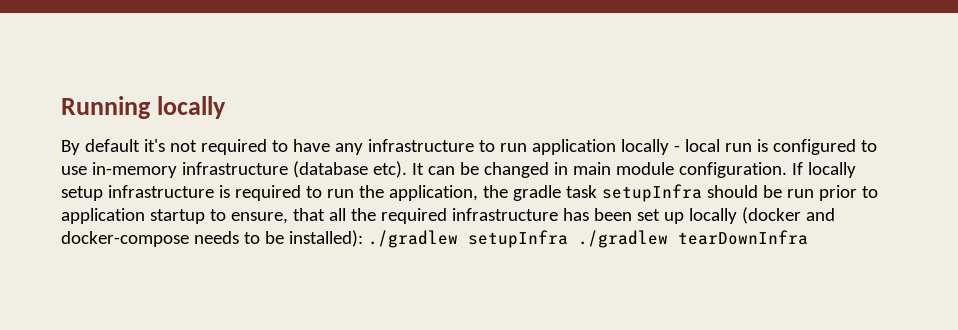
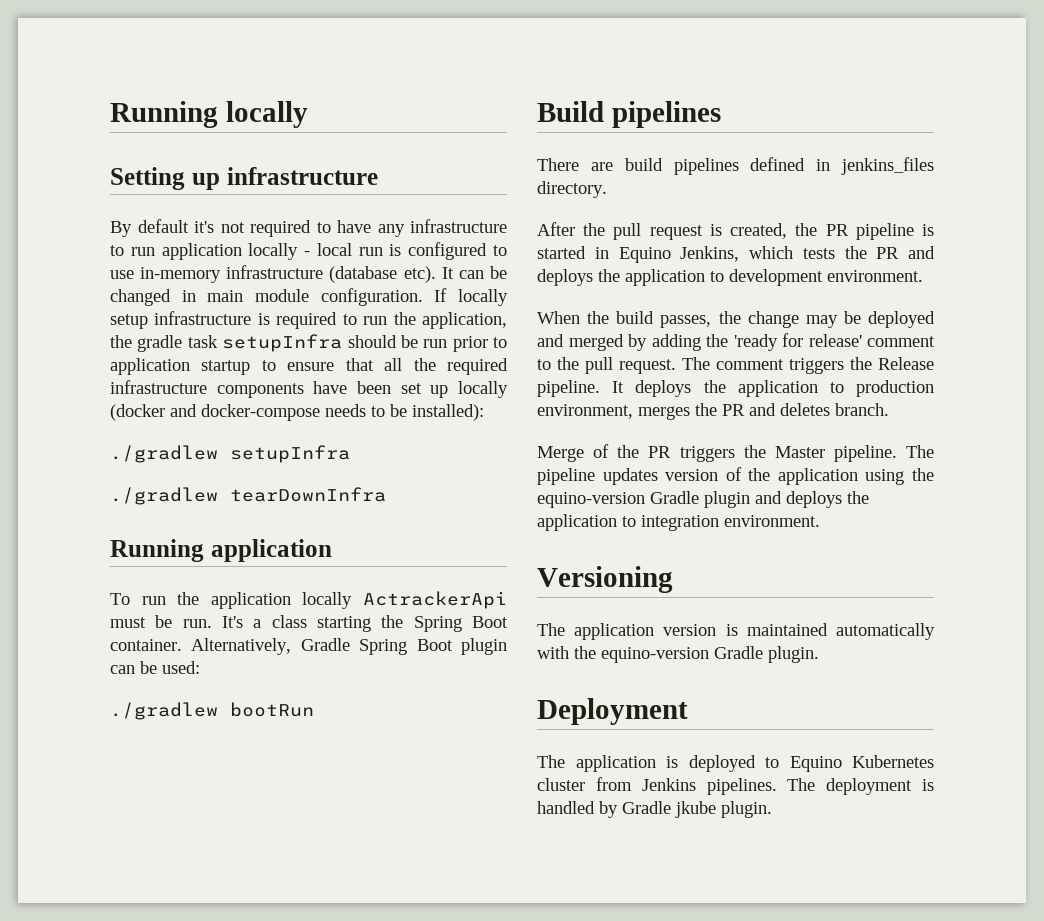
(227, 107) none -> [110,167,378,190] // Setting up infrastructure
[230,212,288,224] ensure, -> [287,362,335,371] ensure
[562,208,589,221] has -> [216,381,348,398] components have
(363, 238) none -> (484, 412) //
(568, 239) none -> (350, 454) //
(808, 237) none -> [110,539,332,562] [110,591,507,609] [110,615,508,632] [110,638,507,655] [110,661,200,674] [110,702,314,720] [537,101,721,128] [537,157,934,175] [537,181,607,198] [537,222,934,240] [537,246,935,263] [537,269,923,286] [537,311,935,328] [537,333,935,351] [537,357,934,374] [537,380,934,397] [537,403,889,420] [537,444,934,462] [537,467,934,485] [537,491,869,508] [537,514,820,531] [537,566,673,593] [537,623,935,640] [537,646,819,663] [537,698,688,725] [537,755,934,772] [537,777,934,795] [537,801,772,818] // Running application // To run the application locally ActrackerApi must be run. It's a class starting the Spring Boot container. Alternatively, Gradle Spring Boot plugin can be used: // ./gradlew bootRun // Build pipelines // There are build pipelines defined in jenkins_files directory. // After the pull request is created, the PR pipeline is started in Equino Jenkins, which tests the PR and deploys the application to development environment. // When the build passes, the change may be deployed and merged by adding the 'ready for release' comment to the pull request. The comment triggers the Release pipeline. It deploys the application to production environment, merges the PR and deletes branch. // Merge of the PR triggers the Master pipeline. The pipeline updates version of the application using the equino-version Gradle plugin and deploys the application to integration environment. // Versioning // The application version is maintained automatically with the equino-version Gradle plugin. // Deployment // The application is deployed to Equino Kubernetes cluster from Jenkins pipelines. The deployment is handled by Gradle jkube plugin.

